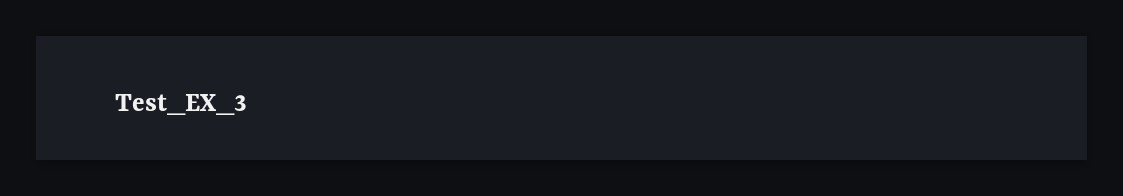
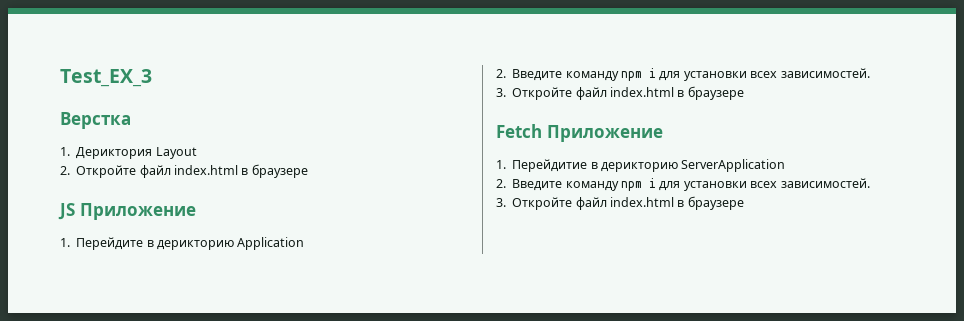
(247, 104) none -> [60,112,131,129] [60,147,197,159] [60,164,308,178] [58,203,196,220] [60,237,305,250] [496,68,870,81] [496,86,744,100] [496,124,663,142] [496,159,786,172] [496,178,870,191] [496,196,744,210] // Верстка // 1. Дериктория Layout // 2. Откройте файл index.html в браузере // JS Приложение // 1. Перейдите в дерикторию Application // 2. Введите команду npm i для установки всех зависимостей. // 3. Откройте файл index.html в браузере // Fetch Приложение // 1. Перейдитие в дерикторию ServerApplication // 2. Введите команду npm i для установки всех зависимостей. // 3. Откройте файл index.html в браузере

